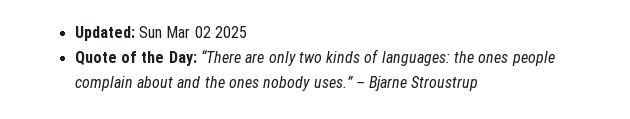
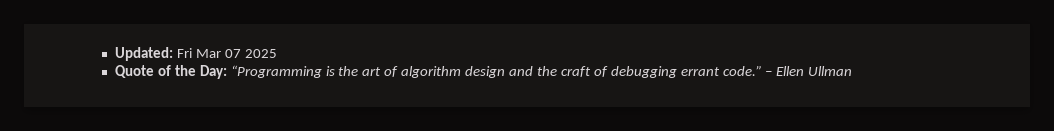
[138,26,211,38] Sun Mar 02 -> [176,48,241,58] Fri Mar 07
[200,49,555,66] [74,76,479,91] “There are only two kinds of languages: the ones people complain about and the ones nobody uses.” – Bjarne Stroustrup -> [230,65,853,78] “Programming is the art of algorithm design and the craft of debugging errant code.” – Ellen Ullman

